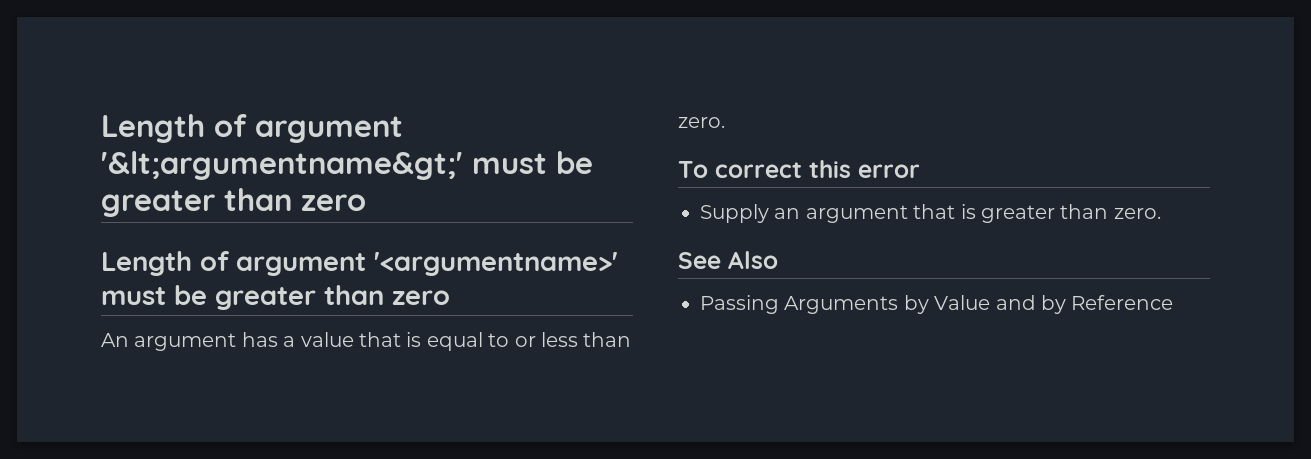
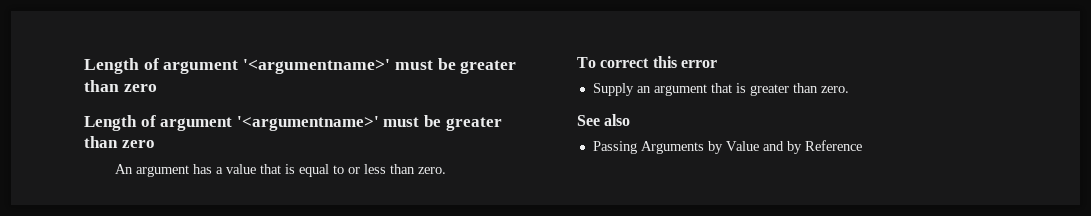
[101,114,403,143] [101,151,463,180] Length of argument '&lt;argumentname&gt;' -> [84,58,391,74] Length of argument '<argumentname>'
[728,251,778,269] Also -> [604,114,631,126] also

